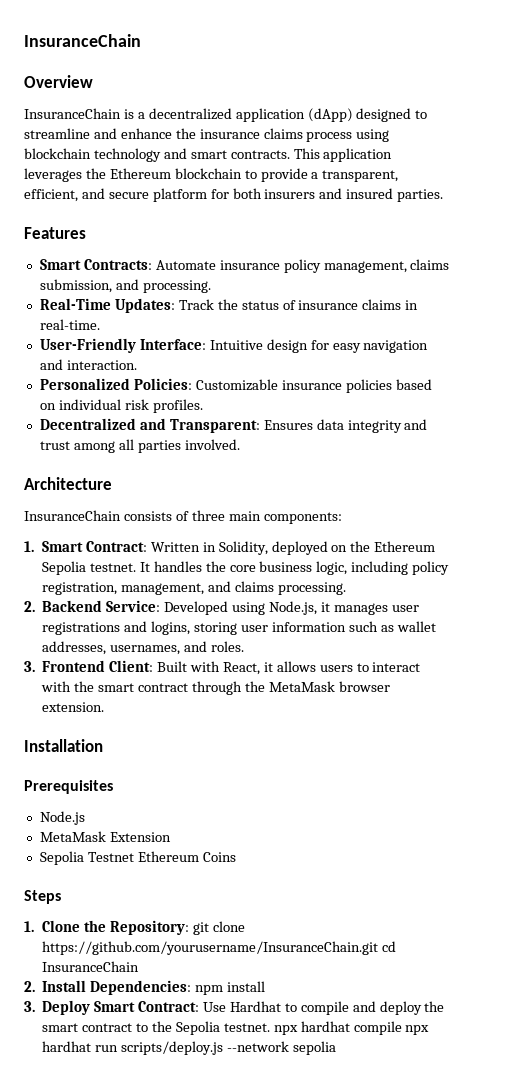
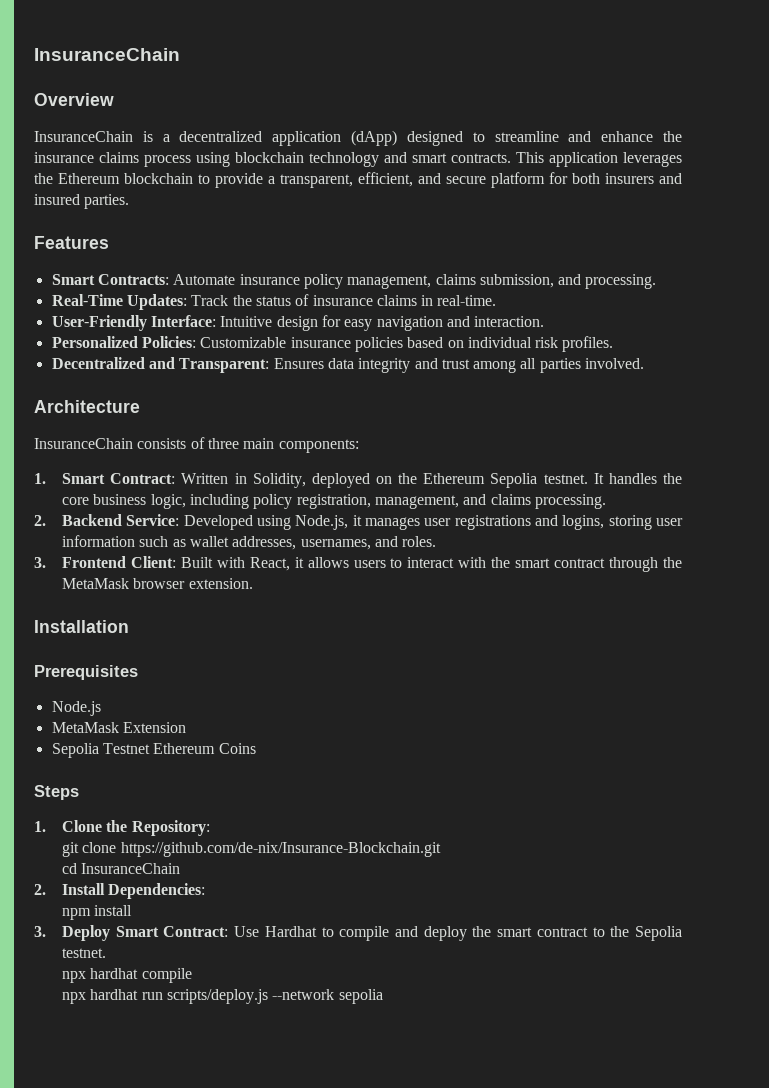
(189, 927) none -> (210, 828) //
[41,941,378,955] https://github.com/yourusername/InsuranceChain.git -> [120,842,441,857] https://github.com/de-nix/Insurance-Blockchain.git //
(192, 987) none -> (206, 891) //
(270, 1027) none -> (107, 953) //
(402, 1028) none -> (192, 975) //

